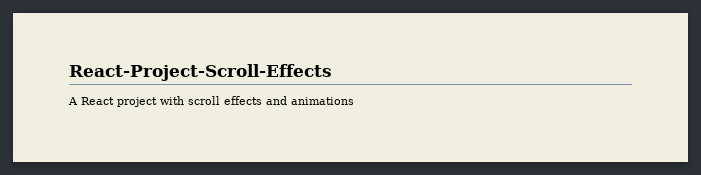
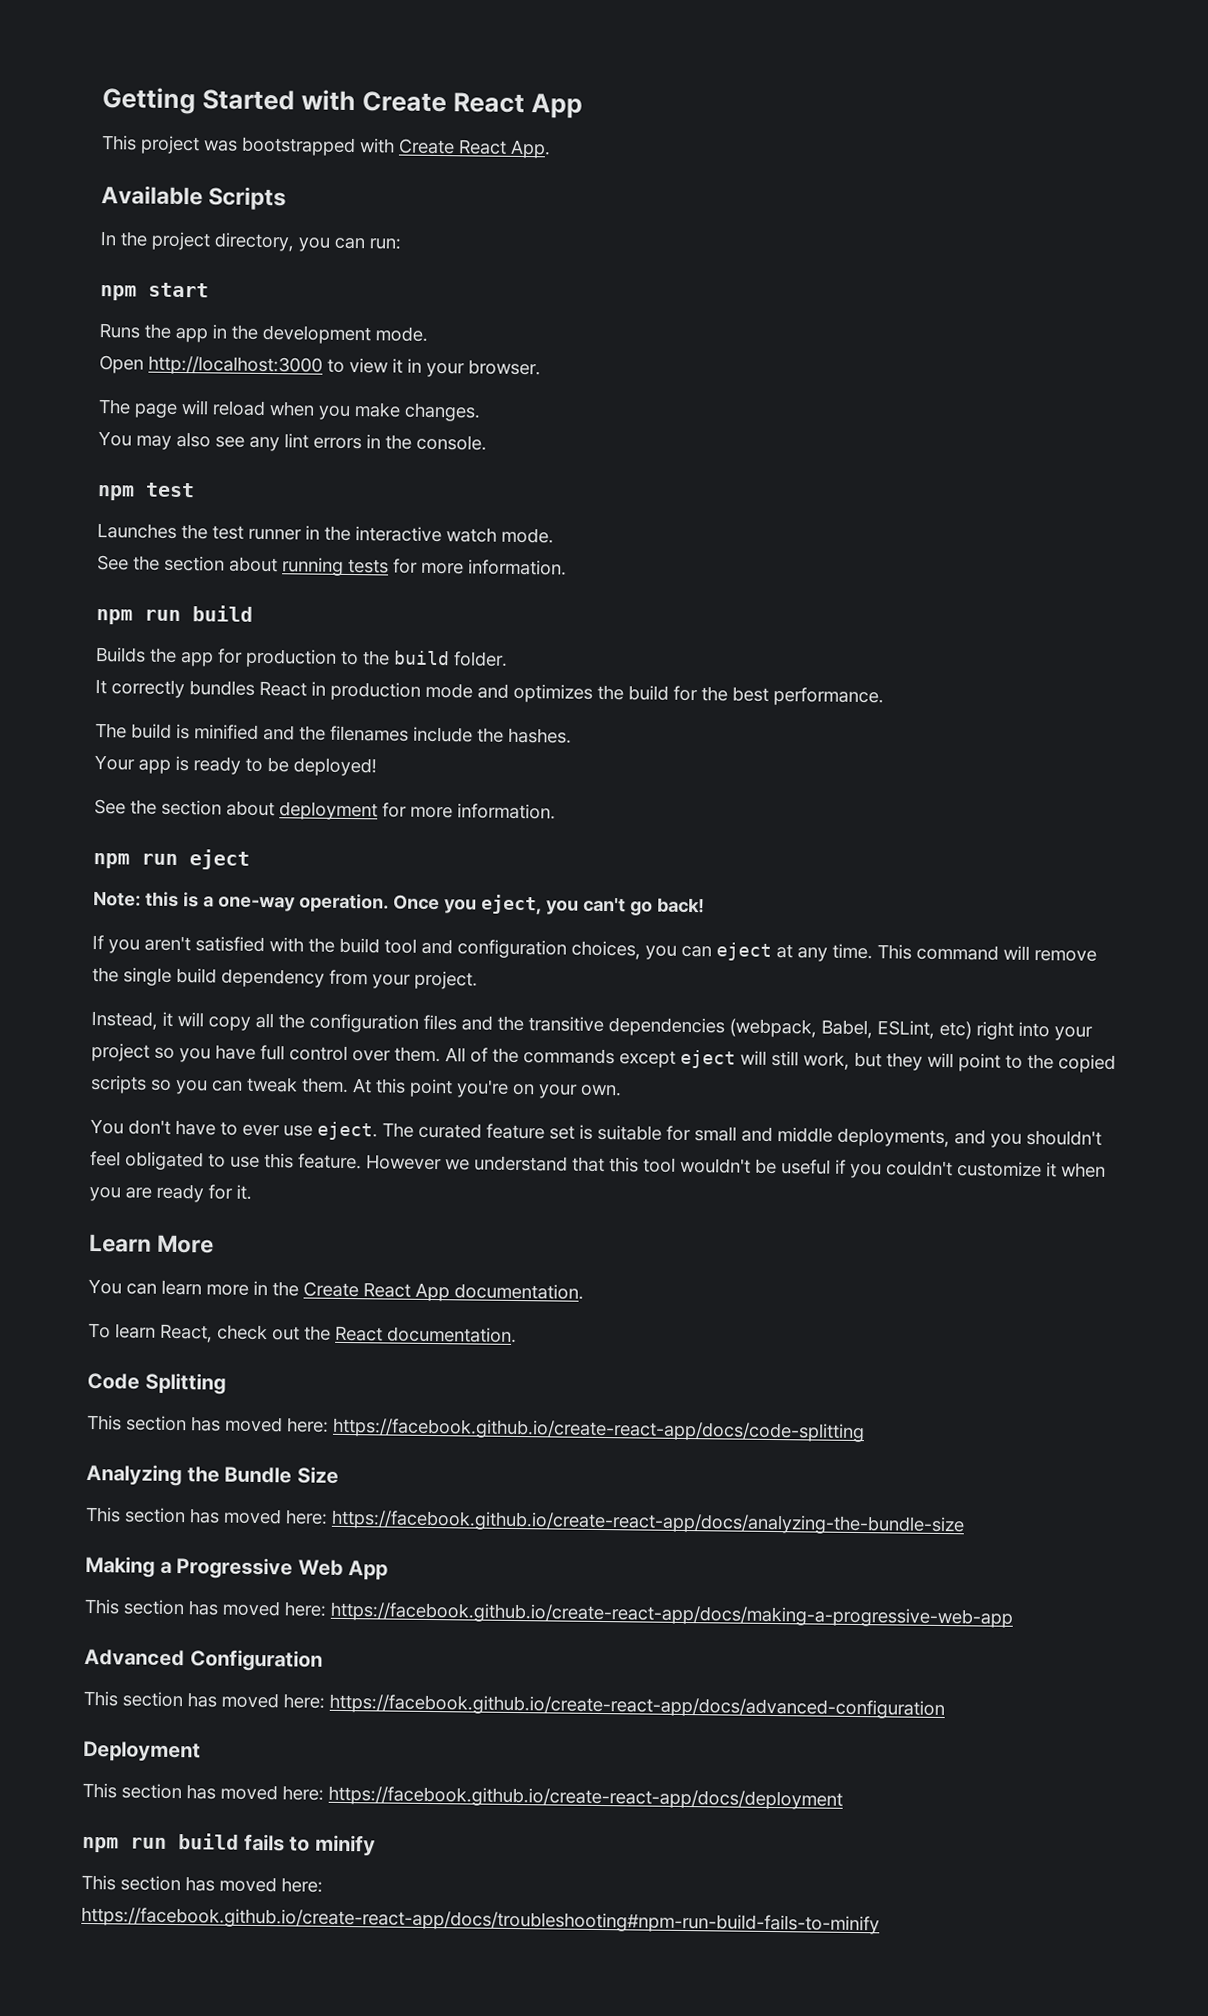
[69,64,332,81] [68,96,354,107] React-Project-Scroll-Effects // A React project with scroll effects and animations -> [102,87,584,119] [101,135,551,159] [101,185,287,211] [100,231,401,252] [100,282,209,301] [99,323,428,345] [99,355,541,378] [98,399,481,422] [98,431,487,452] [97,482,195,501] [97,523,554,544] [97,555,567,576] [96,605,253,625] [96,647,508,668] [95,679,884,707] [95,723,572,744] [94,755,377,777] [94,799,556,821] [93,849,250,870] [93,891,705,916] [92,935,1097,962] [92,967,478,990] [91,1011,1093,1041] [91,1043,1116,1073] [90,1075,622,1099] [90,1119,1102,1148] [90,1151,1106,1179] [89,1183,252,1203] [89,1233,215,1254] [88,1278,584,1302] [88,1322,517,1343] [87,1372,226,1395] [87,1414,865,1443] [86,1463,339,1487] [85,1506,965,1536] [85,1555,389,1581] [84,1598,1013,1628] [84,1648,323,1672] [83,1690,945,1720] [83,1740,201,1763] [82,1782,843,1810] [82,1833,376,1857] [81,1874,323,1893] [81,1906,880,1935] Getting Started with Create React App // This project was bootstrapped with Create React App. // Available Scripts // In the project directory, you can run: // npm start // Runs the app in the development mode. // Open http://localhost:3000 to view it in your browser. // The page will reload when you make changes. // You may also see any lint errors in the console. // npm test // Launches the test runner in the interactive watch mode. // See the section about running tests for more information. // npm run build // Builds the app for production to the build folder. // It correctly bundles React in production mode and optimizes the build for the best performance. // The build is minified and the filenames include the hashes. // Your app is ready to be deployed! // See the section about deployment for more information. // npm run eject // Note: this is a one-way operation. Once you eject, you can't go back! // If you aren't satisfied with the build tool and configuration choices, you can eject at any time. This command will remove the single build dependency from your project. // Instead, it will copy all the configuration files and the transitive dependencies (webpack, Babel, ESLint, etc) right into your project so you have full control over them. All of the commands except eject will still work, but they will point to the copied scripts so you can tweak them. At this point you're on your own. // You don't have to ever use eject. The curated feature set is suitable for small and middle deployments, and you shouldn't feel obligated to use this feature. However we understand that this tool wouldn't be useful if you couldn't customize it when you are ready for it. // Learn More // You can learn more in the Create React App documentation. // To learn React, check out the React documentation. // Code Splitting // This section has moved here: https://facebook.github.io/create-react-app/docs/code-splitting // Analyzing the Bundle Size // This section has moved here: https://facebook.github.io/create-react-app/docs/analyzing-the-bundle-size // Making a Progressive Web App // This section has moved here: https://facebook.github.io/create-react-app/docs/making-a-progressive-web-app // Advanced Configuration // This section has moved here: https://facebook.github.io/create-react-app/docs/advanced-configuration // Deployment // This section has moved here: https://facebook.github.io/create-react-app/docs/deployment // npm run build fails to minify // This section has moved here: https://facebook.github.io/create-react-app/docs/troubleshooting#npm-run-build-fails-to-minify

